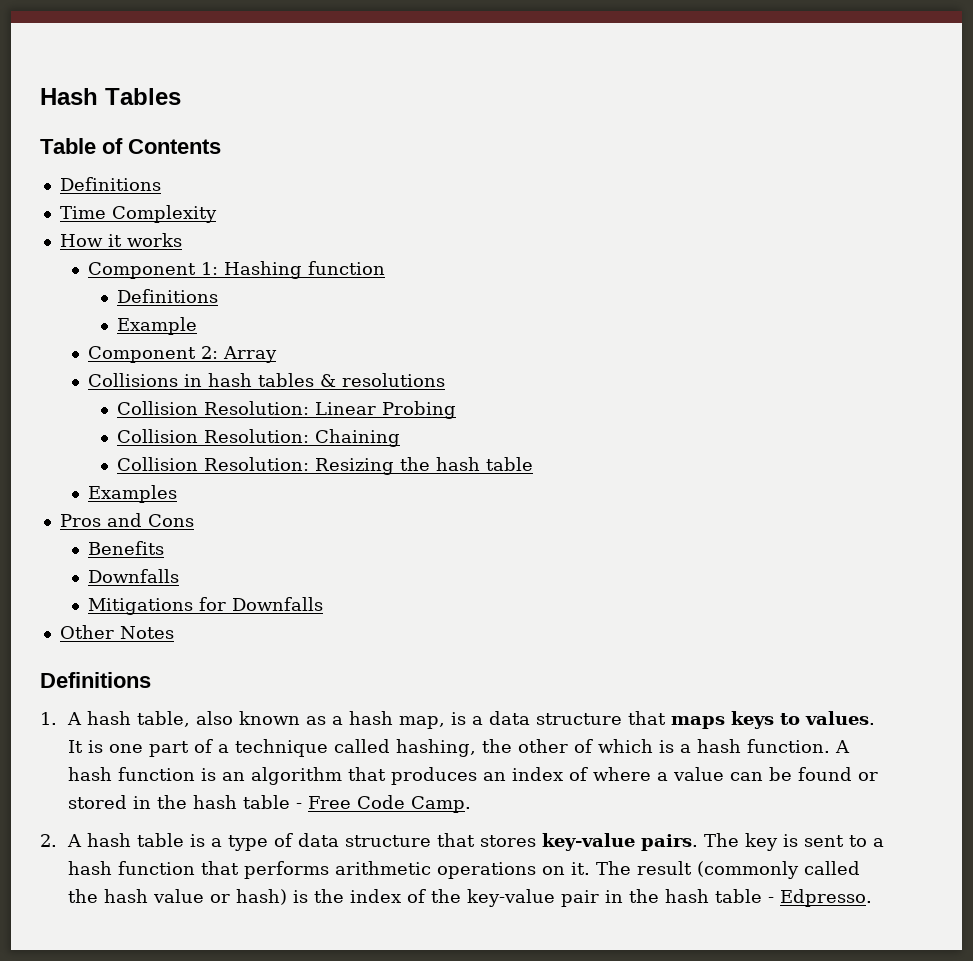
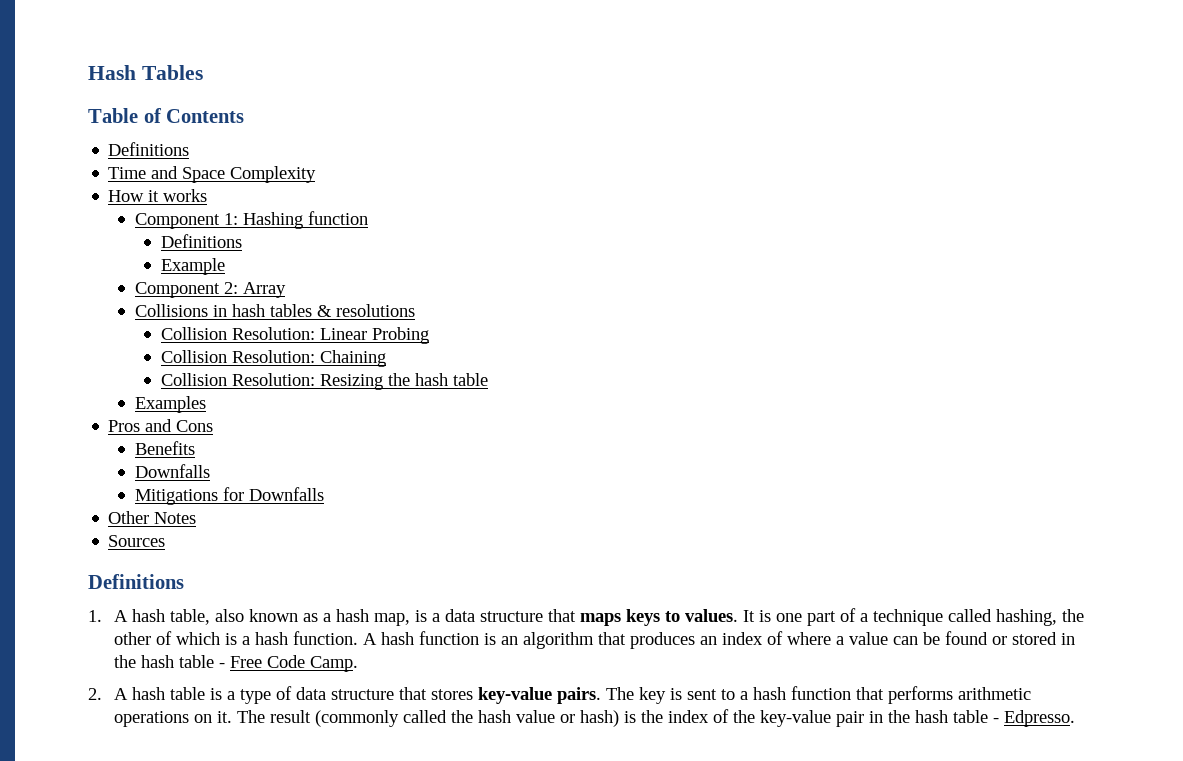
(106, 212) none -> [151,166,226,183] and Space
(174, 632) none -> [108,535,166,547] // Sources

